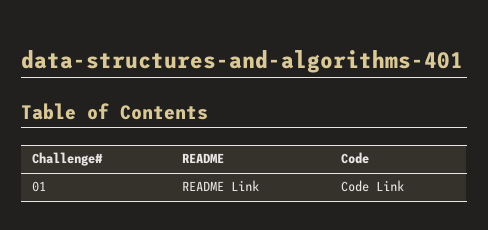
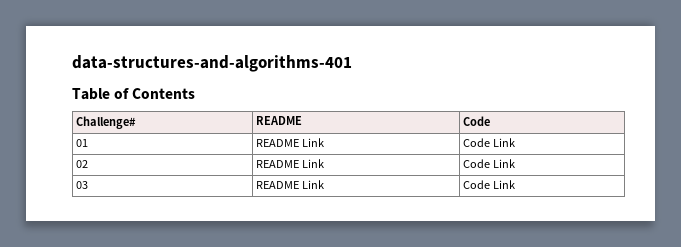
(405, 185) none -> [76,160,89,168] [256,159,325,168] [463,159,516,168] [76,181,89,189] [256,180,325,189] [463,180,516,189] // 02 | README Link | Code Link // 03 | README Link | Code Link

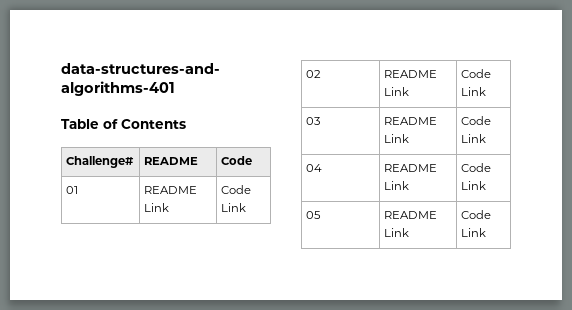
(516, 184) none -> [306,164,323,172] [384,164,438,172] [384,181,410,190] [461,163,492,172] [461,181,487,190] [306,211,322,219] [384,211,438,219] [384,228,410,237] [461,210,492,219] [461,228,487,237] // 04 | README Link | Code Link // 05 | README Link | Code Link

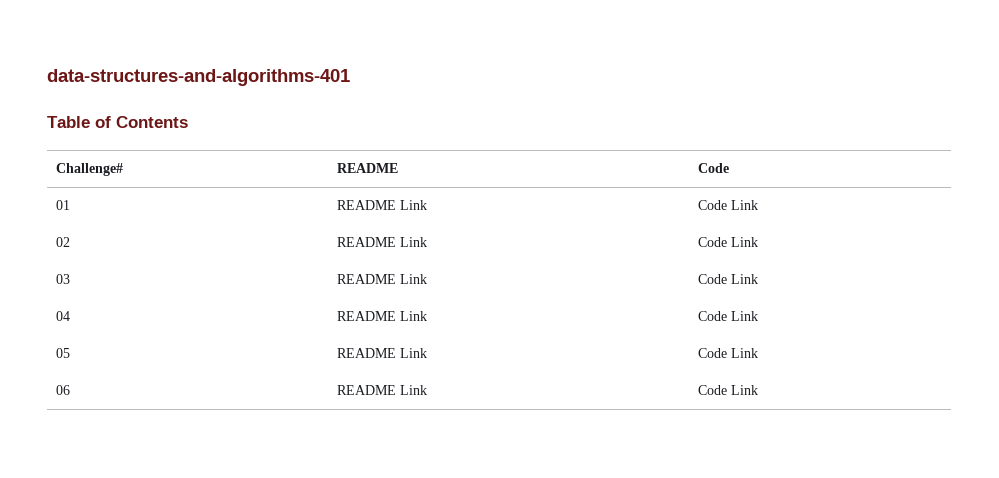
(487, 232) none -> [55,385,70,395] [336,385,427,395] [697,385,758,395] // 06 | README Link | Code Link

